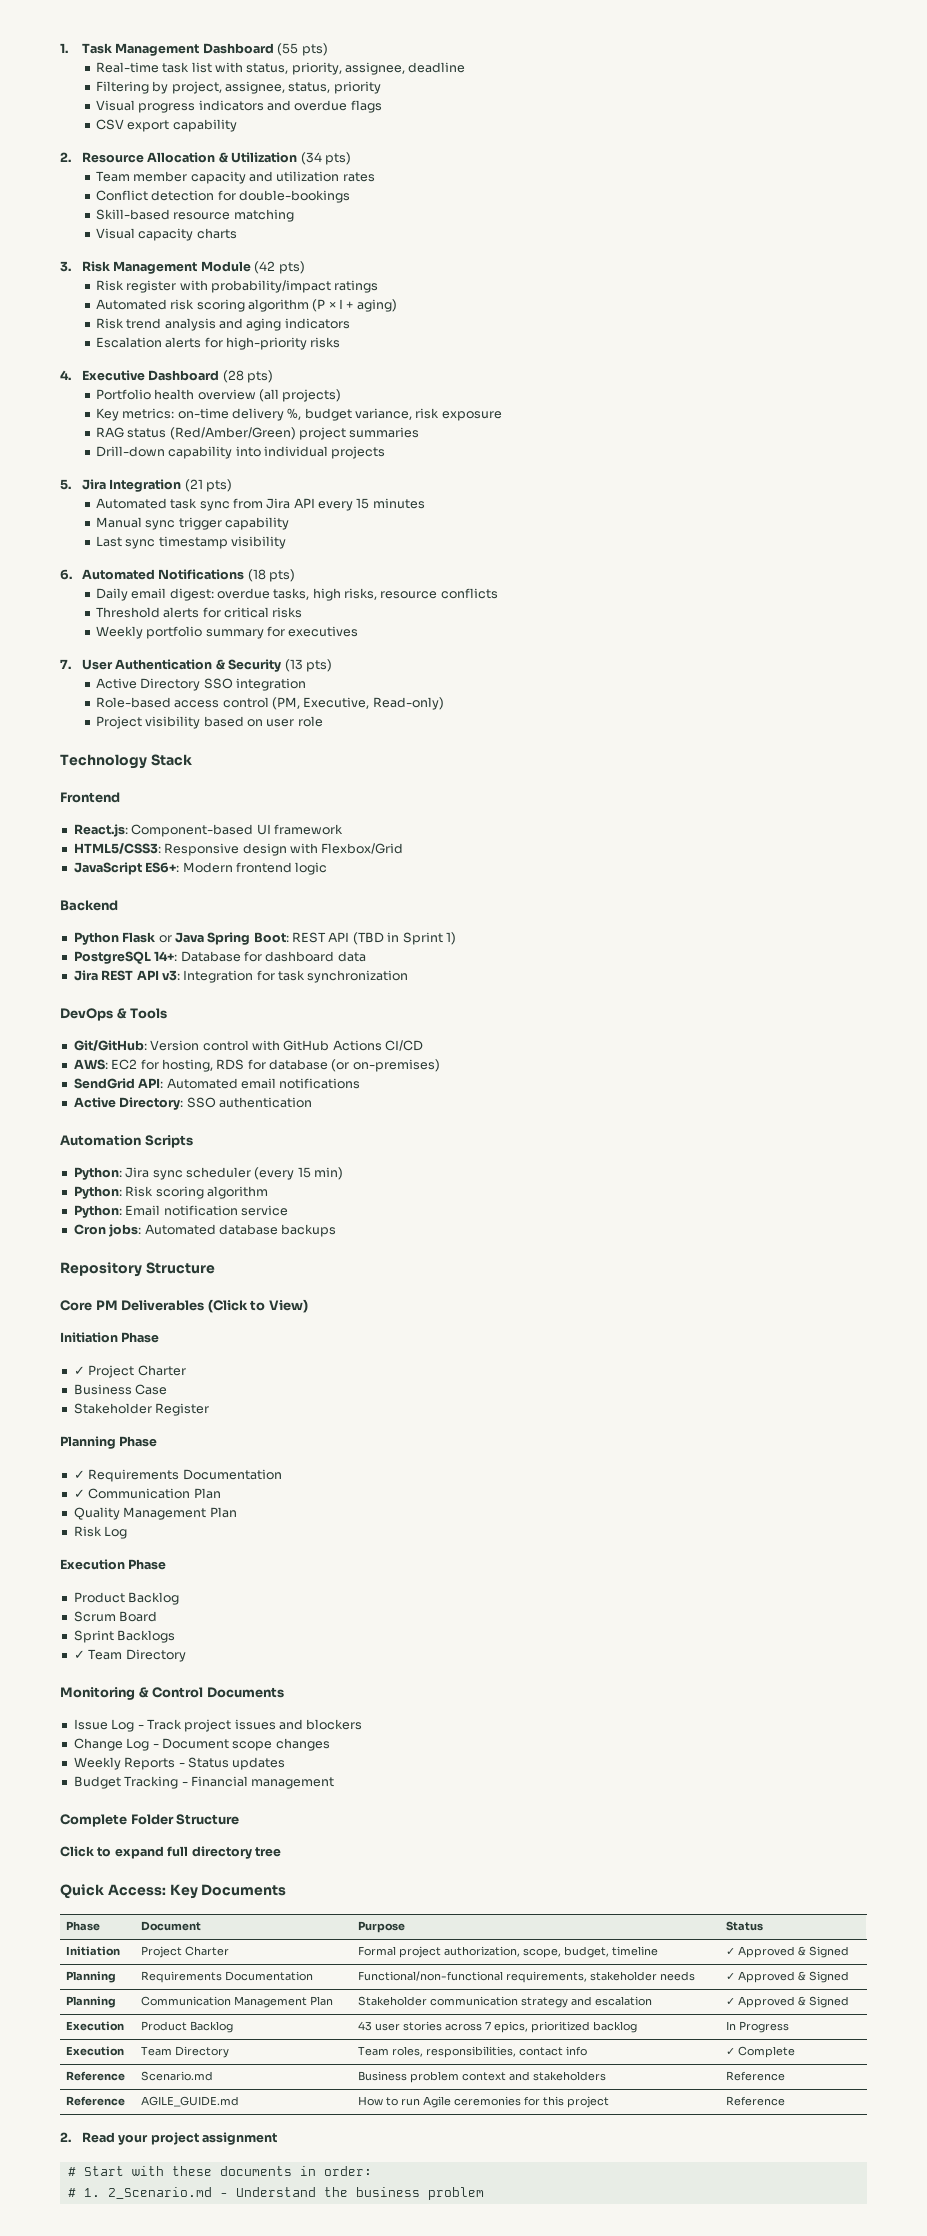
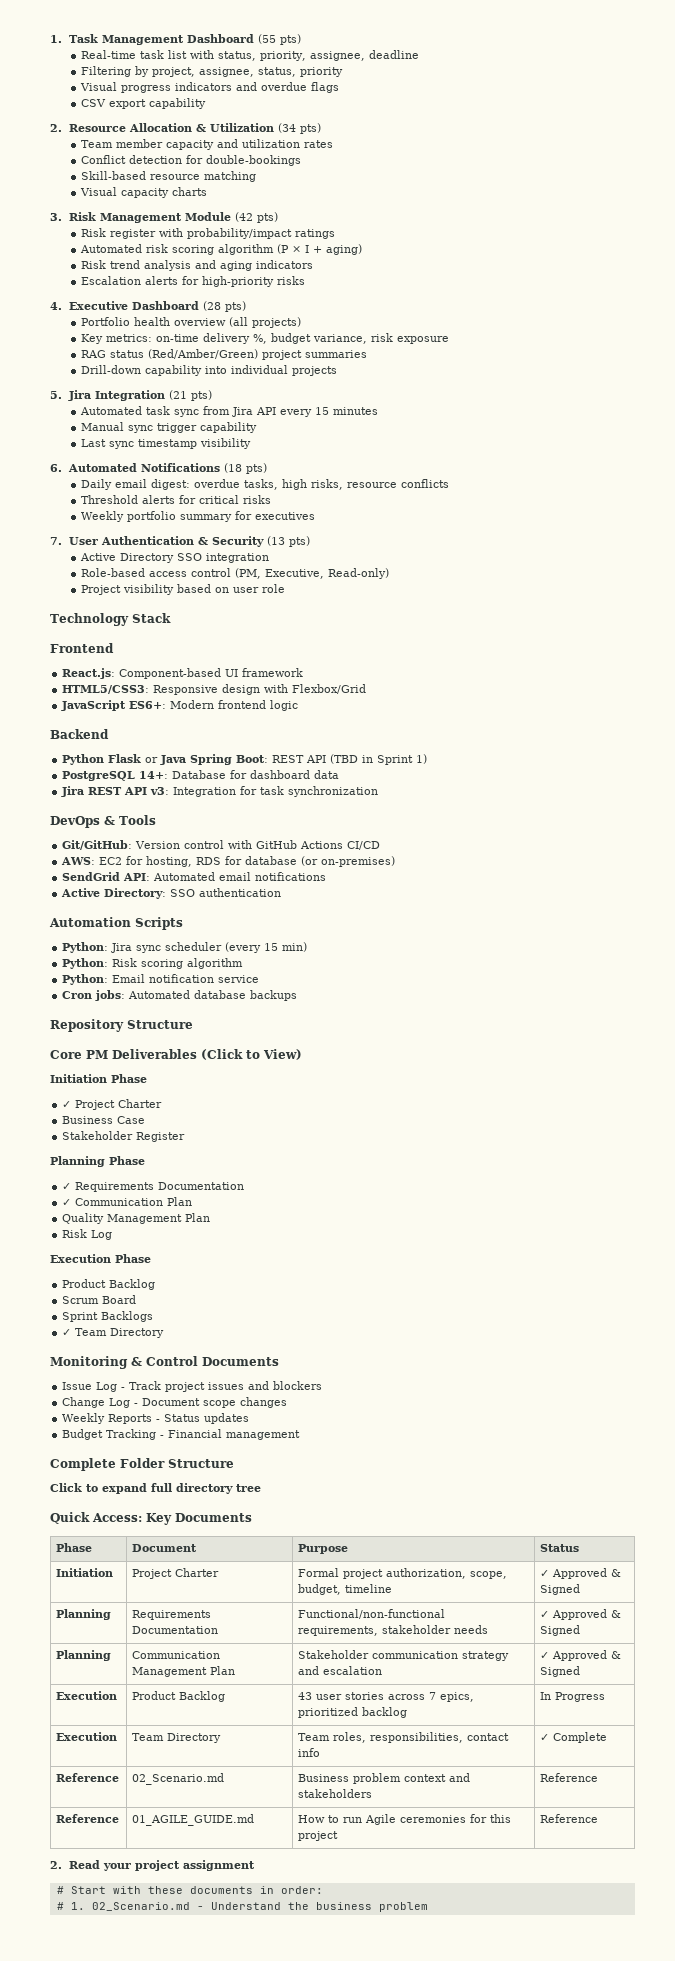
[141,2071,214,2081] Scenario.md -> [132,1773,225,1785] 02_Scenario.md
[141,2096,240,2107] AGILE_GUIDE.md -> [132,1814,255,1826] 01_AGILE_GUIDE.md
[107,2187,212,2199] 2_Scenario.md -> [91,1902,190,1911] 02_Scenario.md

